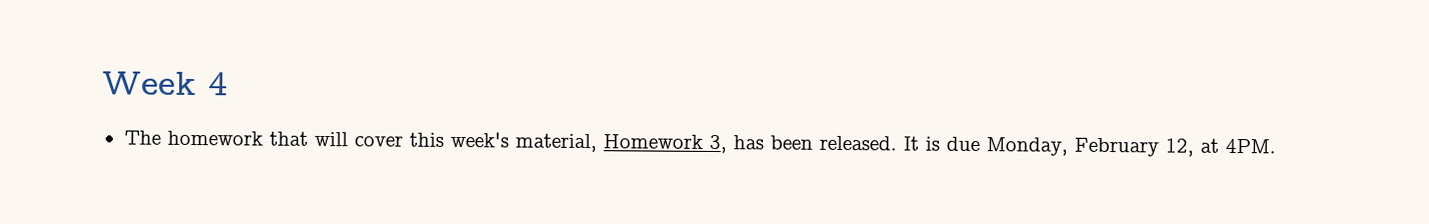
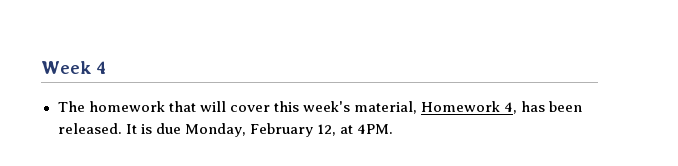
[708,134,727,154] 3, -> [503,102,517,114] 4,

